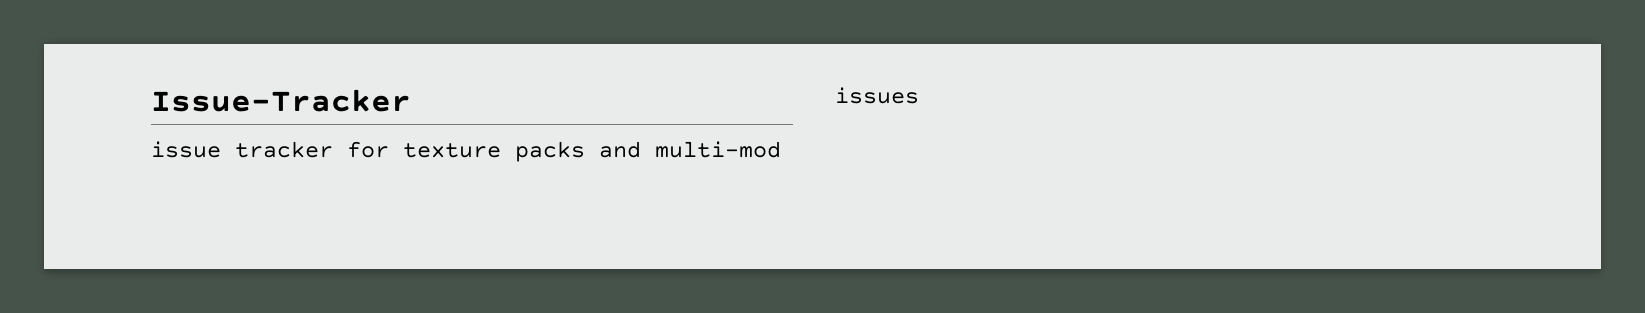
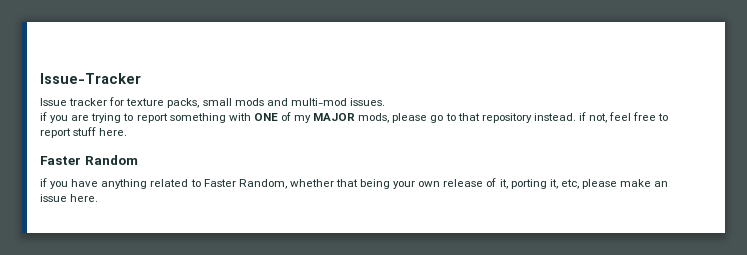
[151,141,221,158] issue -> [40,98,67,106] Issue
[515,141,781,162] [835,87,919,104] packs and multi-mod issues -> [167,98,385,108] [40,112,669,123] [40,127,128,138] [40,155,138,165] [40,178,669,189] [40,194,99,202] packs, small mods and multi-mod issues. // if you are trying to report something with ONE of my MAJOR mods, please go to that repository instead. if not, feel free to report stuff here. // Faster Random // if you have anything related to Faster Random, whether that being your own release of it, porting it, etc, please make an issue here.

